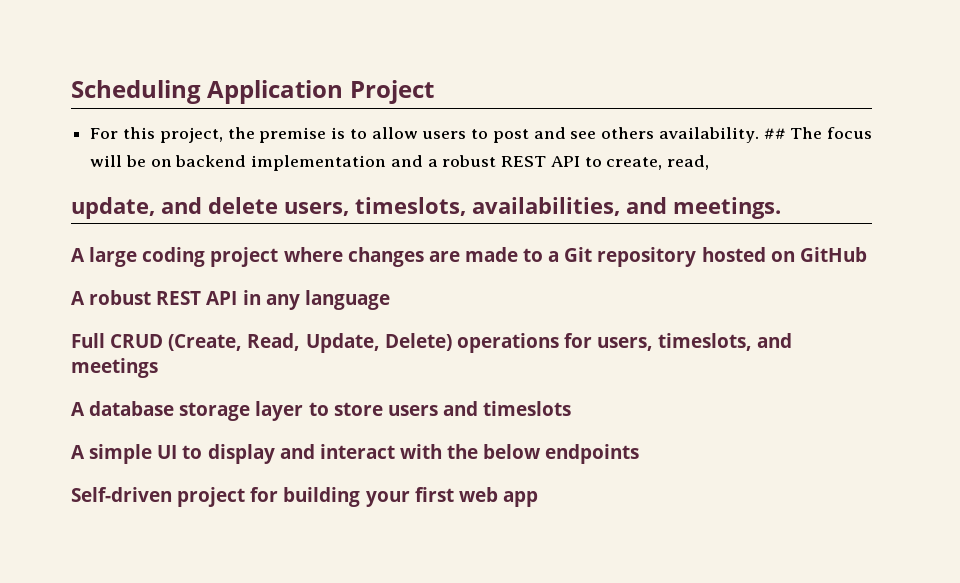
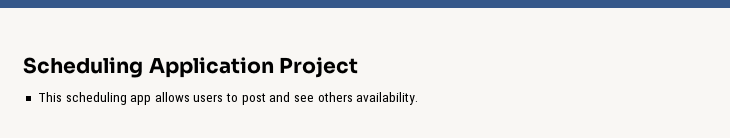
[90,127,418,143] For this project, the premise is to allow -> [37,92,190,105] This scheduling app allows
[763,127,872,139] [90,155,709,171] [71,197,781,219] [71,247,867,267] [71,290,390,310] [71,333,793,353] [71,358,158,378] [71,401,572,421] [71,444,640,464] [71,487,538,507] ## The focus will be on backend implementation and a robust REST API to create, read, // update, and delete users, timeslots, availabilities, and meetings. // A large coding project where changes are made to a Git repository hosted on GitHub // A robust REST API in any language // Full CRUD (Create, Read, Update, Delete) operations for users, timeslots, and meetings // A database storage layer to store users and timeslots // A simple UI to display and interact with the below endpoints // Self-driven project for building your first web app -> (419, 98) none

